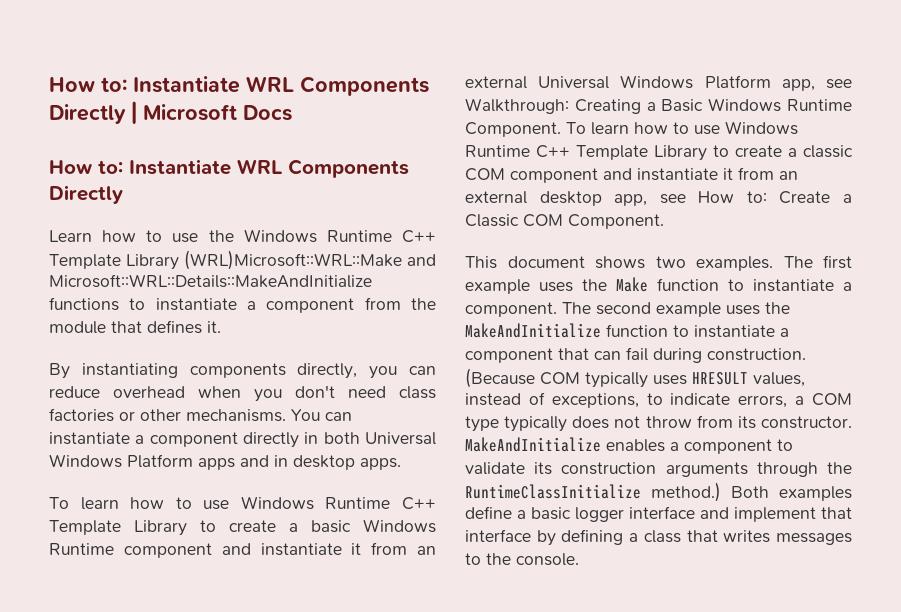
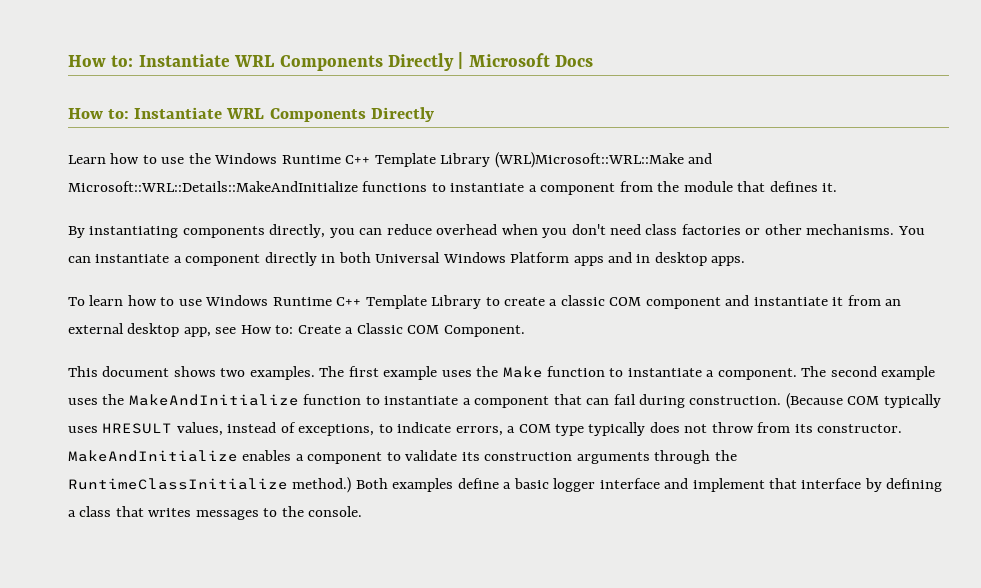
[311,519,436,533] [49,542,436,558] [465,75,852,91] [465,98,852,114] [465,121,798,137] [465,145,797,161] basic Windows Runtime component and instantiate it from an external Universal Windows Platform app, see Walkthrough: Creating a Basic Windows Runtime Component. To learn how to use Windows Runtime C++ Template Library to create a -> (558, 302) none

